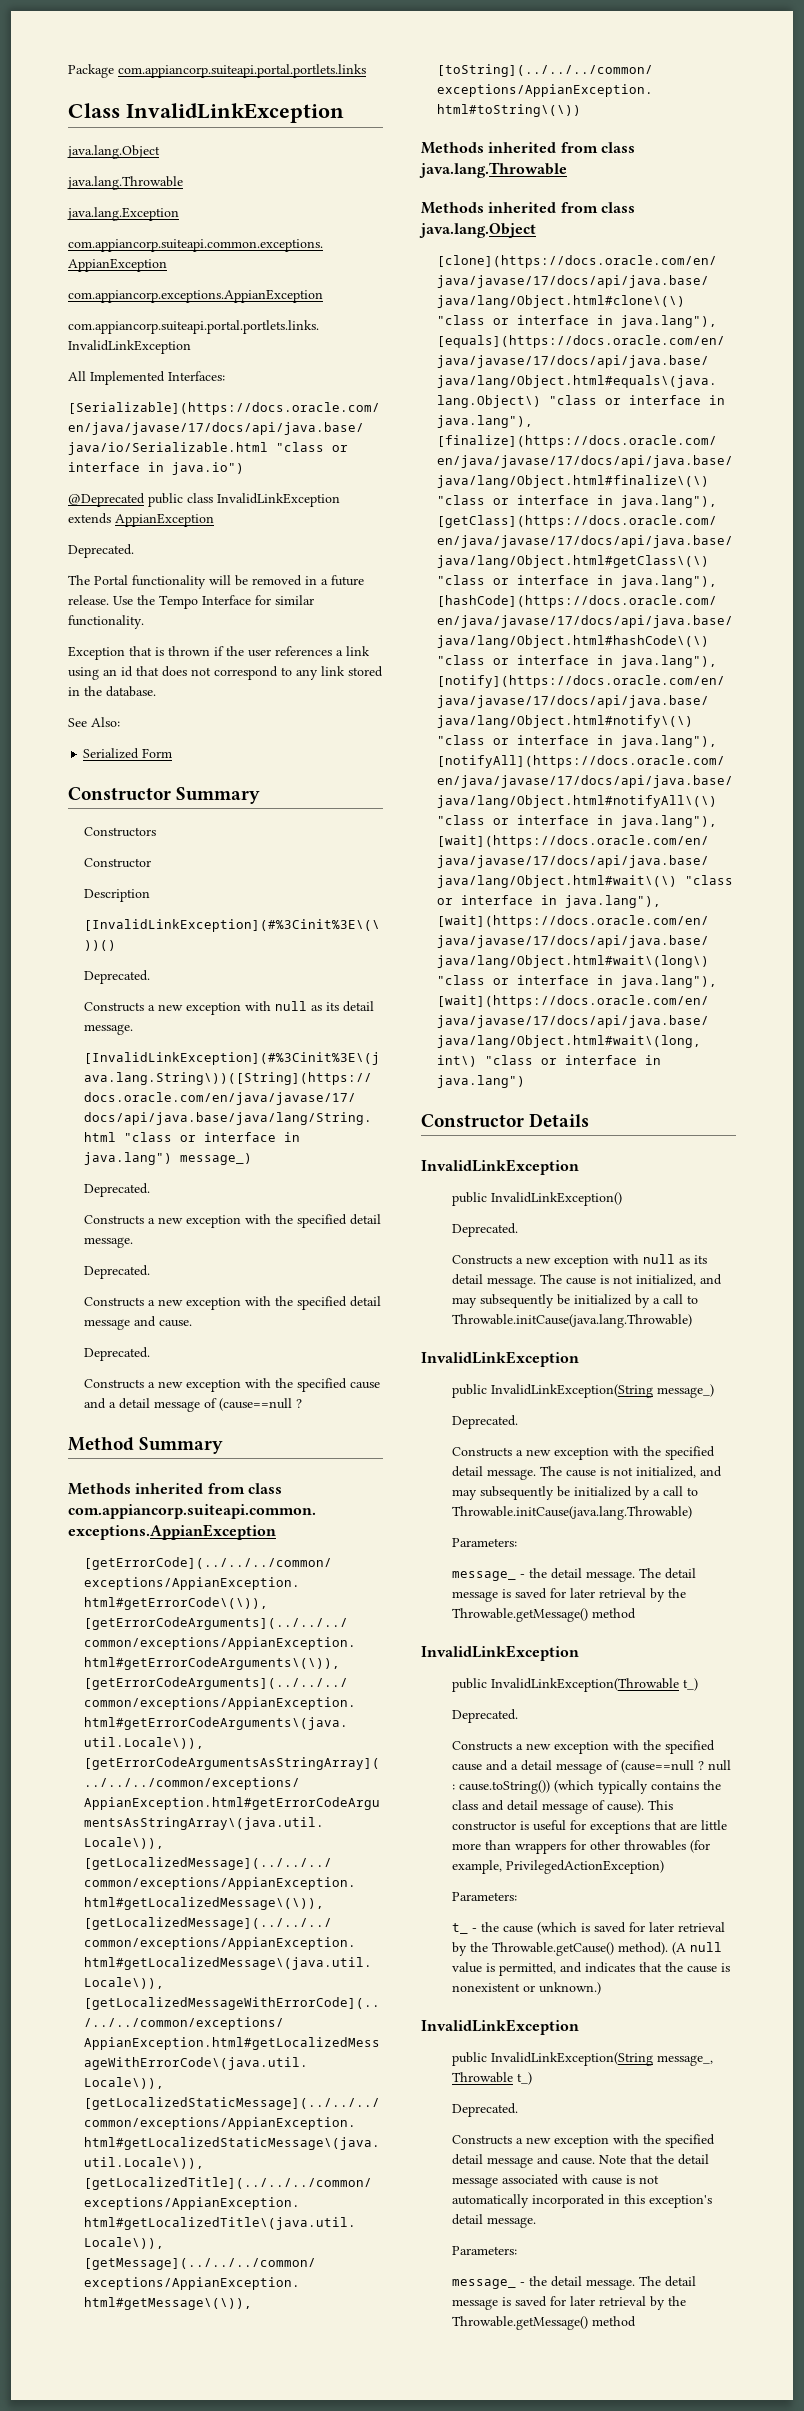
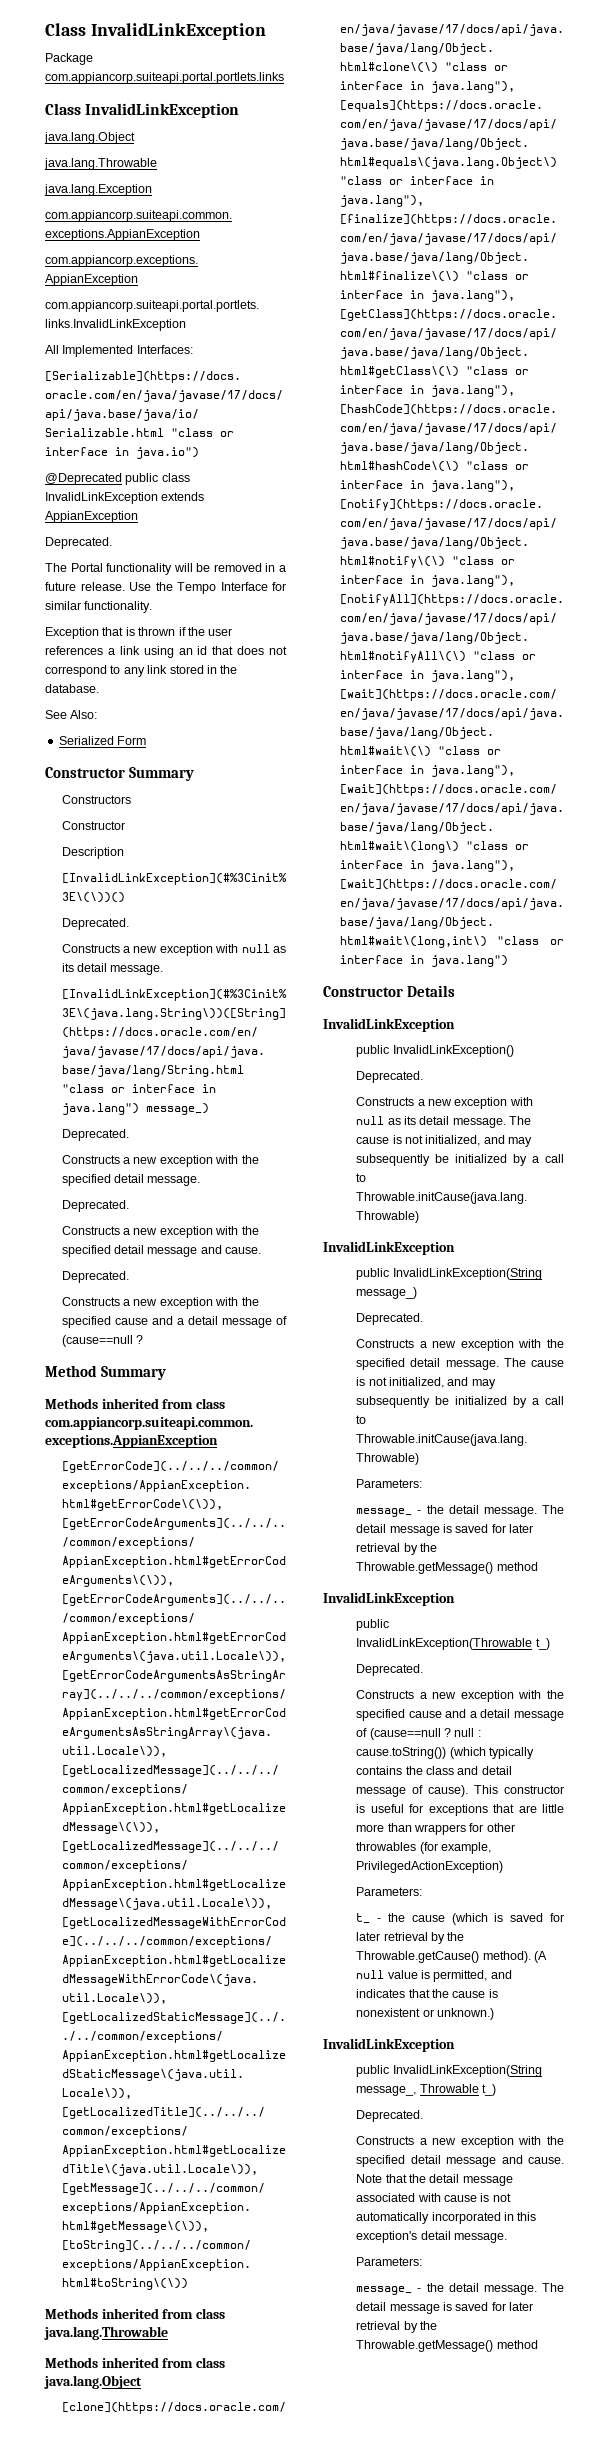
(68, 71) none -> [45,23,266,40] Class InvalidLinkException //

